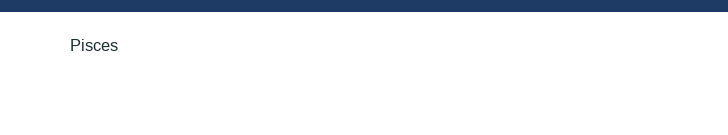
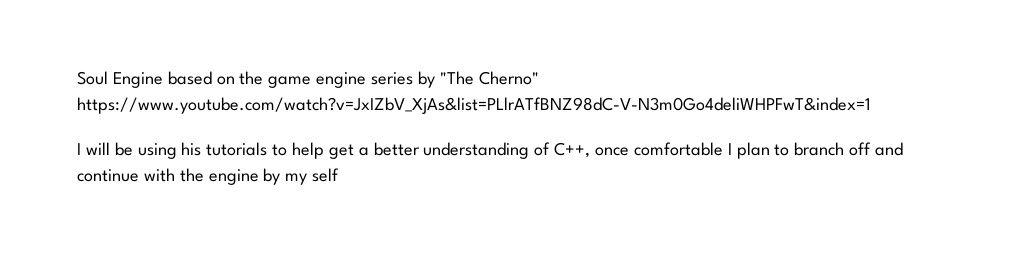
[70,39,118,51] Pisces -> [77,71,539,88] [77,97,870,114] [77,142,904,159] [77,168,340,185] Soul Engine based on the game engine series by "The Cherno" https://www.youtube.com/watch?v=JxIZbV_XjAs&list=PLlrATfBNZ98dC-V-N3m0Go4deliWHPFwT&index=1 // I will be using his tutorials to help get a better understanding of C++, once comfortable I plan to branch off and continue with the engine by my self

